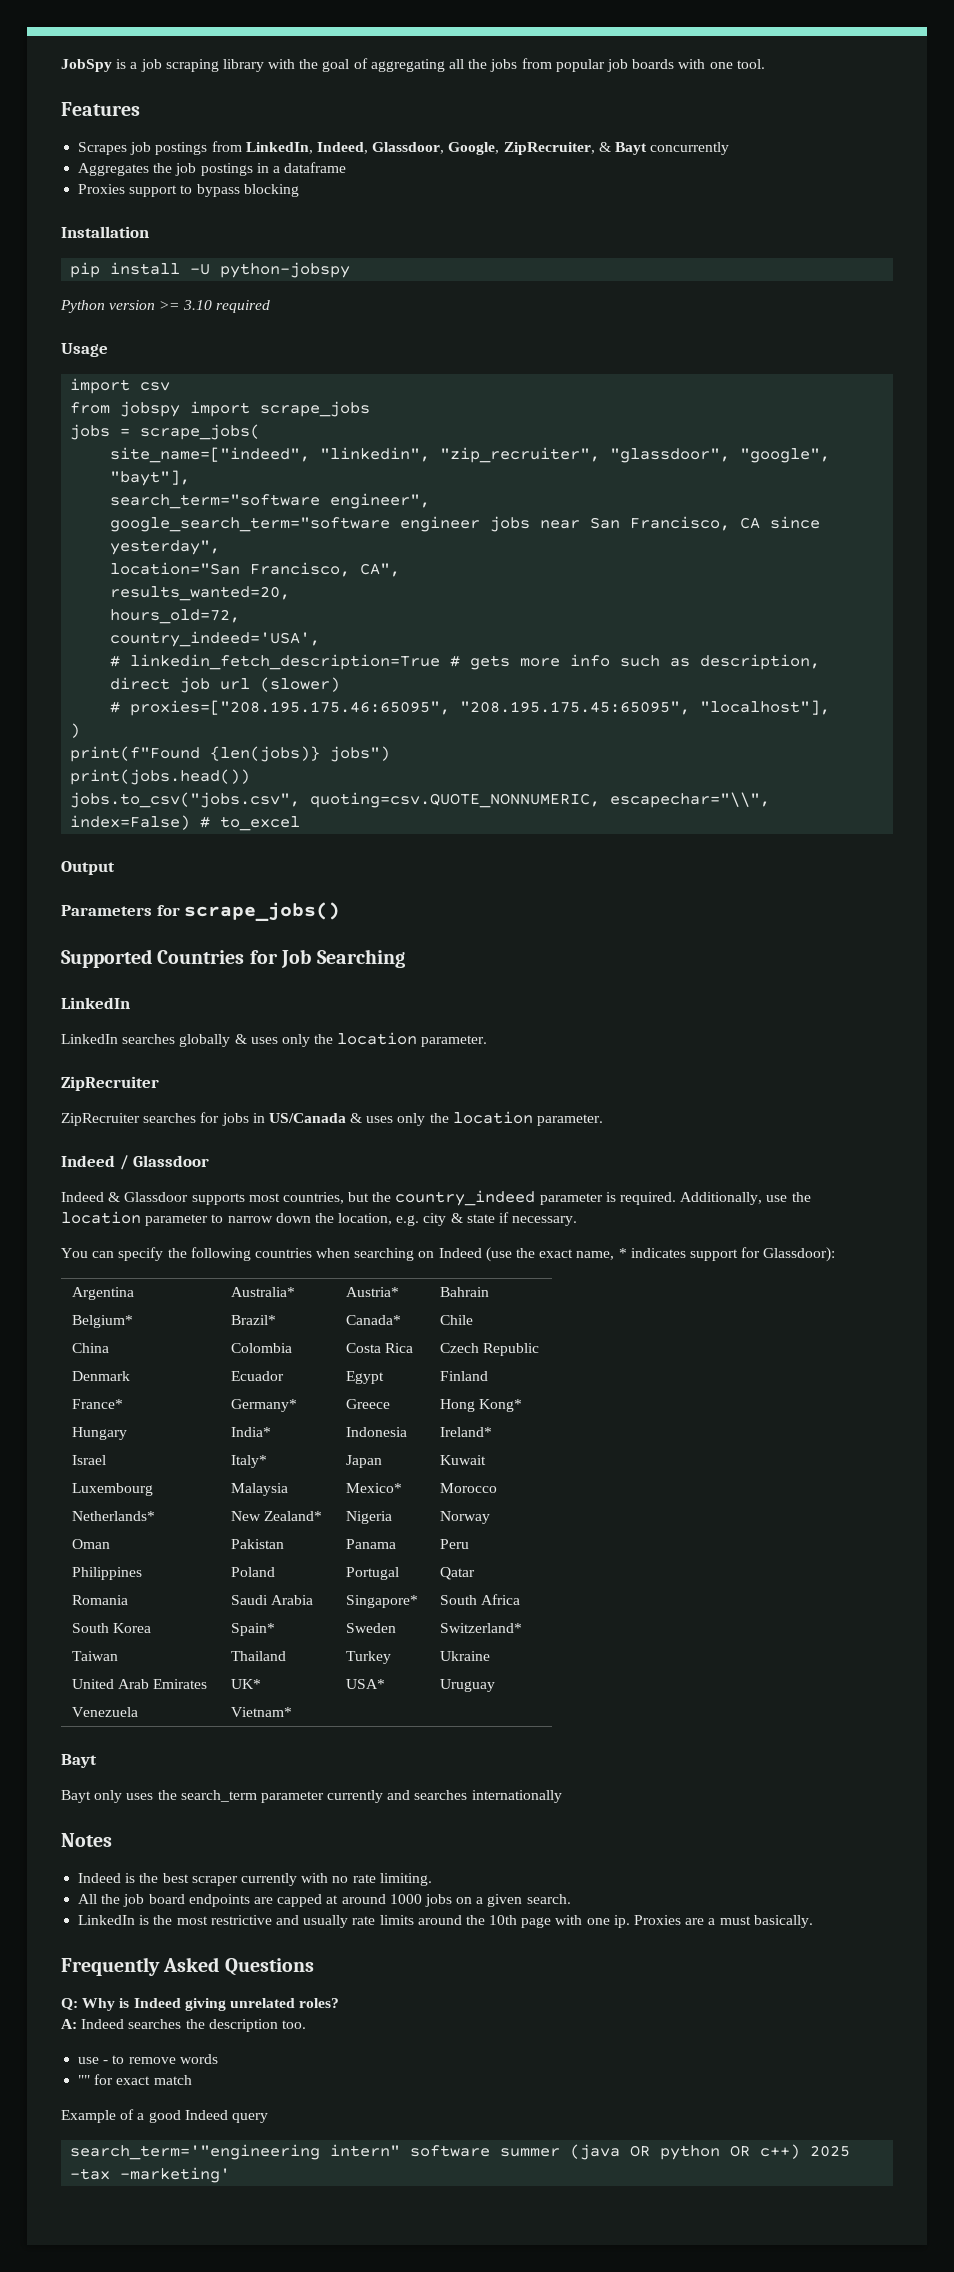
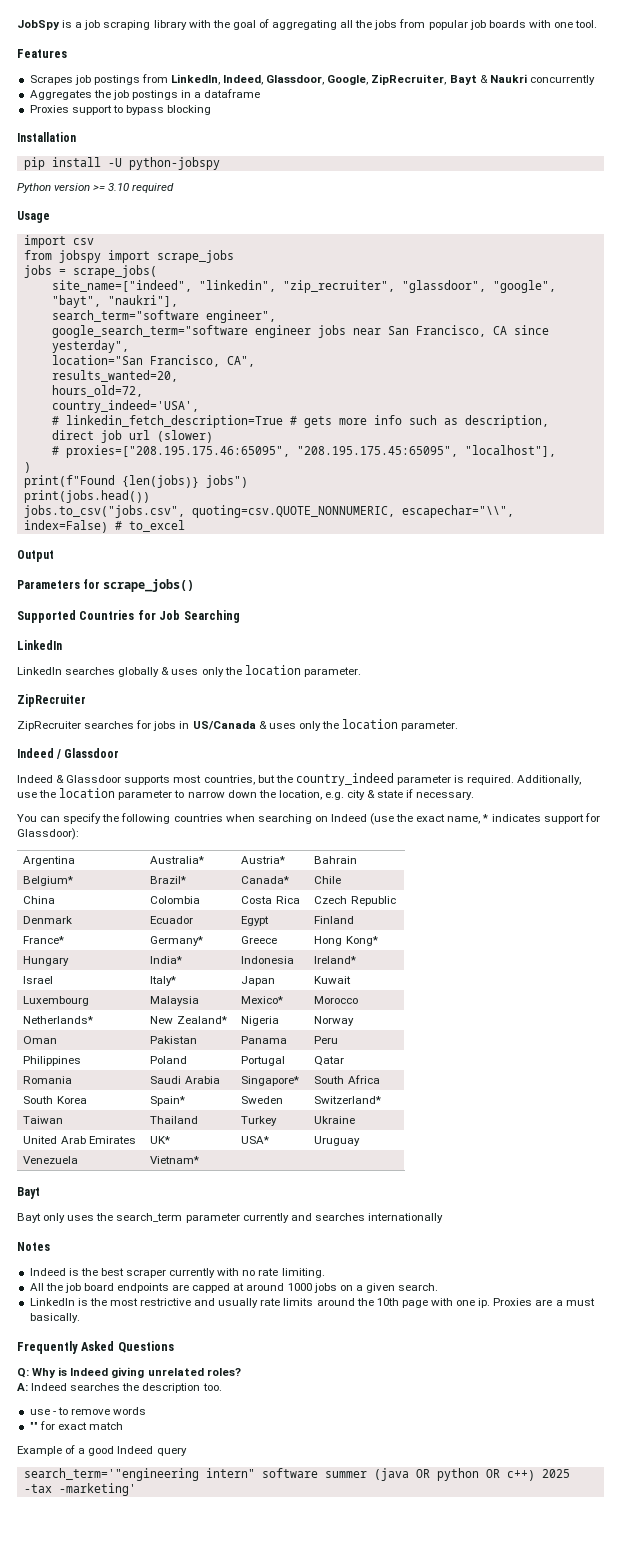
[598,142,647,155] & Bayt -> [449,74,527,85] Bayt & Naukri
[110,470,191,486] "bayt"], -> [51,295,178,308] "bayt", "naukri"],

